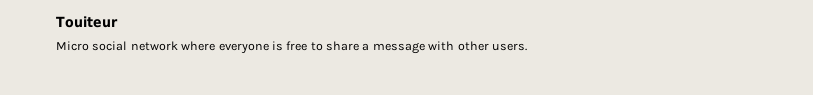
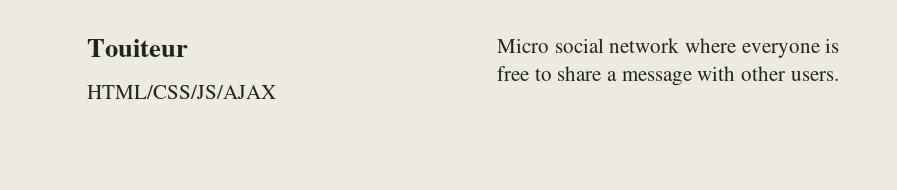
(118, 22) none -> [87,85,276,99] // HTML/CSS/JS/AJAX

